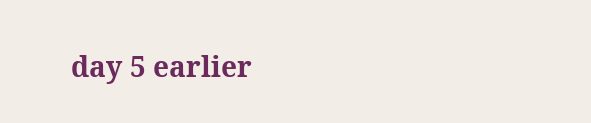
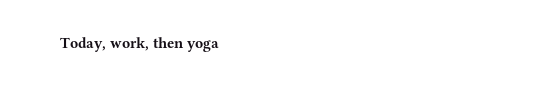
[71,55,253,84] day 5 earlier -> [60,37,220,52] Today, work, then yoga

